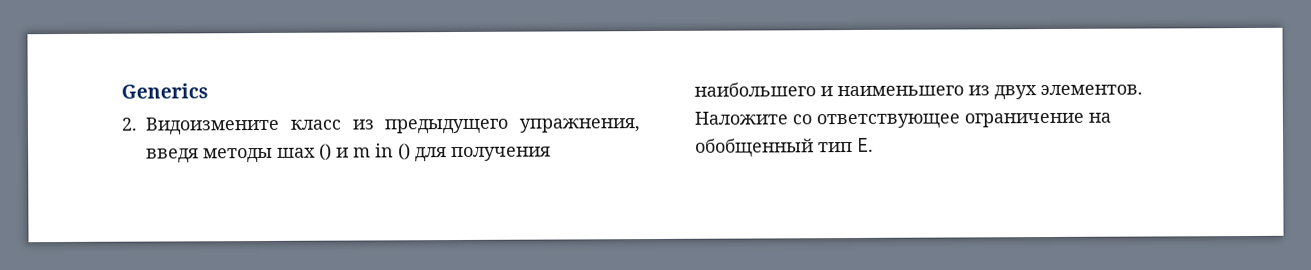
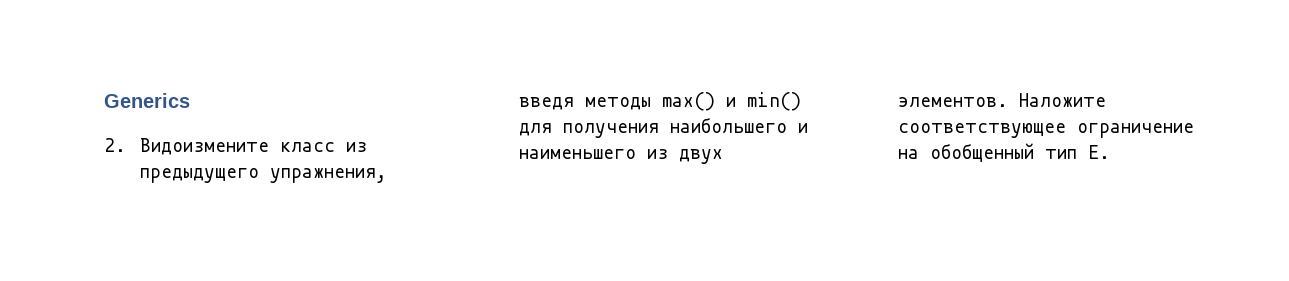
[277,143,411,161] шах () и m in () -> [662,92,802,111] mах() и min()
[792,113,960,130] со ответствующее -> [898,123,1067,138] соответствующее

